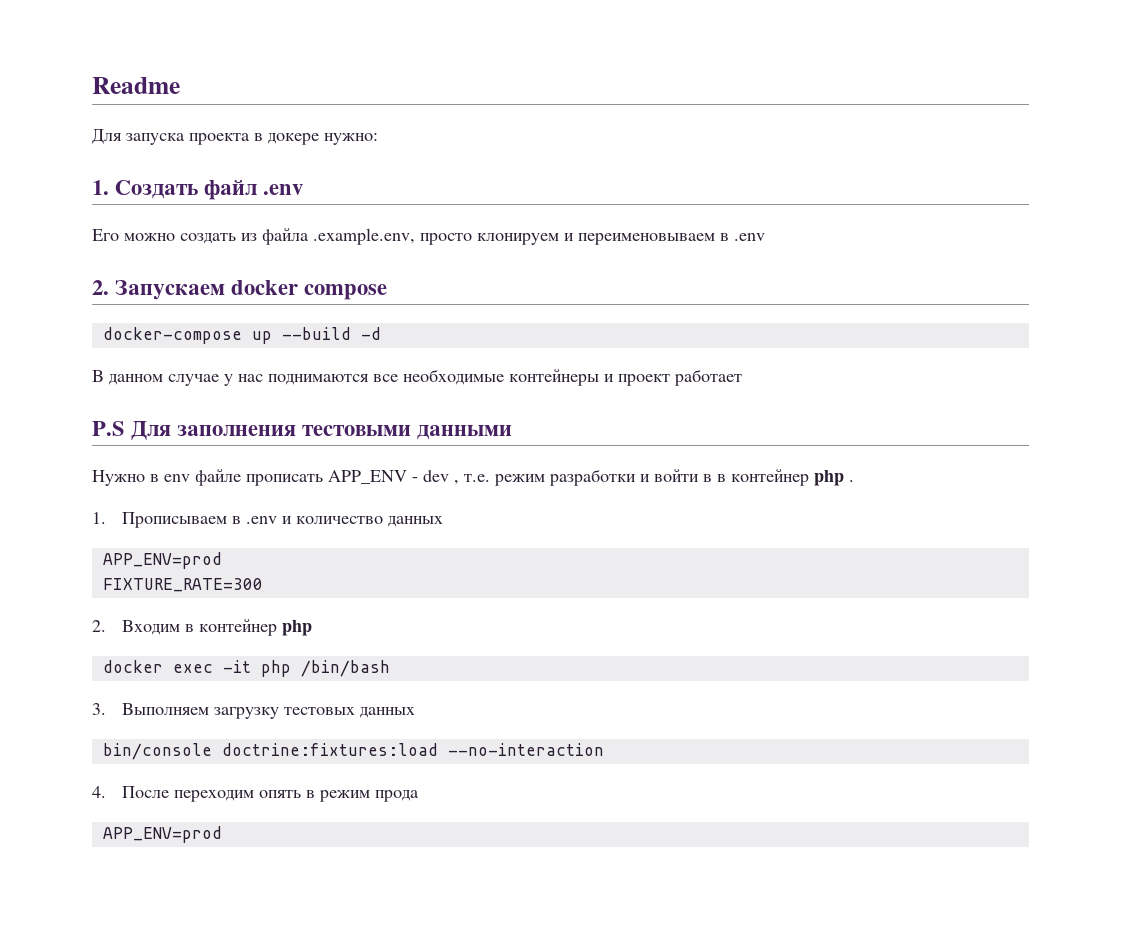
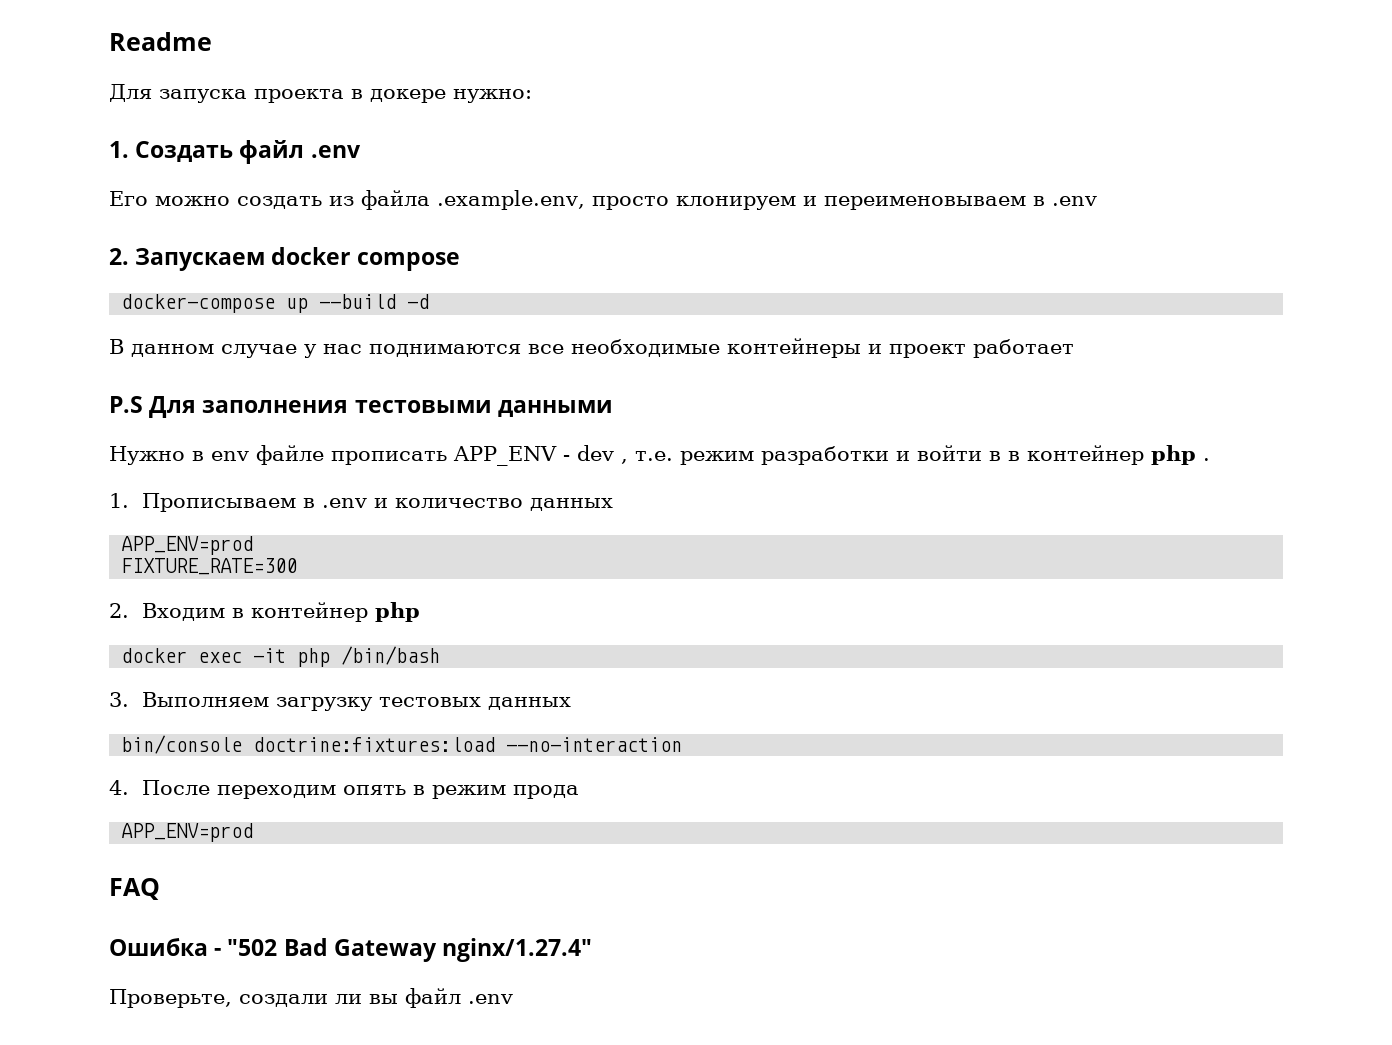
(222, 834) none -> [109,878,160,900] [109,938,593,962] [109,988,513,1008] // FAQ // Ошибка - "502 Bad Gateway nginx/1.27.4" // Проверьте, создали ли вы файл .env

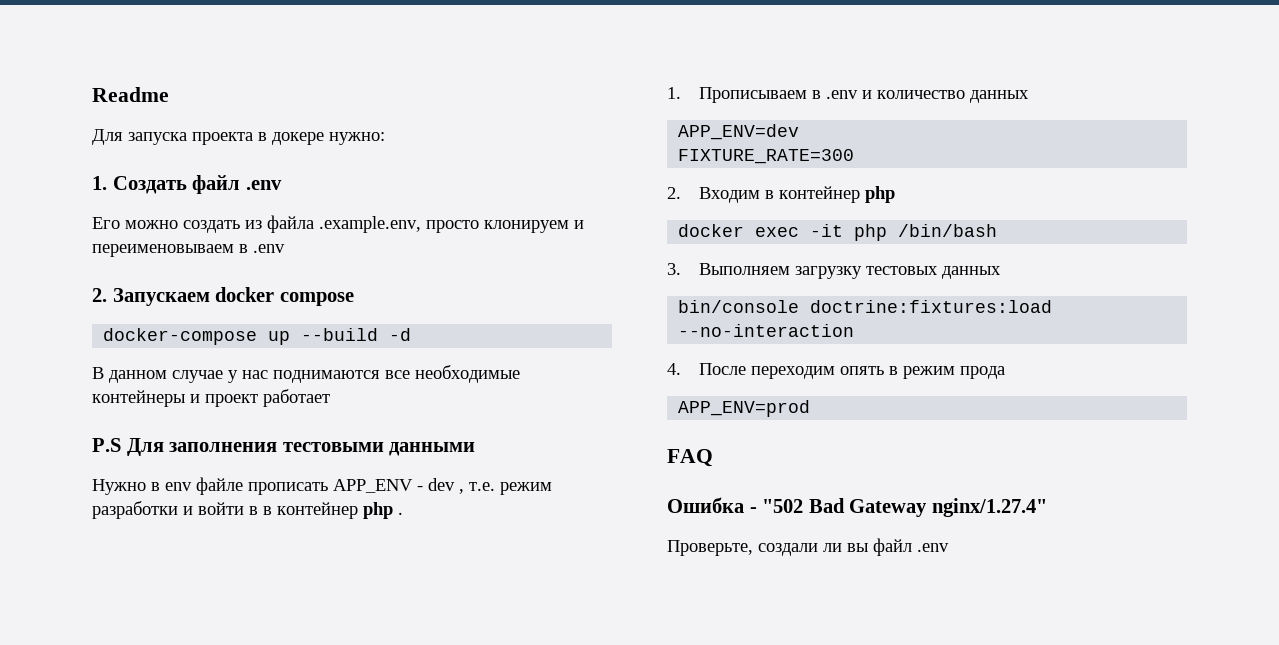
[121,536,254,555] APP_ENV=prod -> [678,124,800,140] APP_ENV=dev

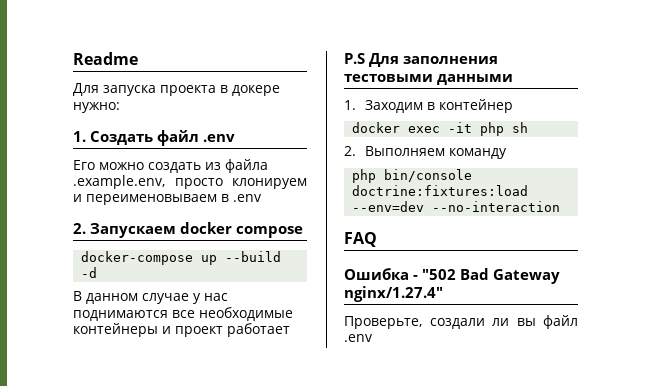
[92,477,552,495] [92,501,403,519] [667,87,1030,103] [678,124,800,140] [678,149,855,164] [667,186,896,203] [678,224,998,241] [667,263,1002,279] Нужно в env файле прописать APP_ENV - dev , т.е. режим разработки и войти в в контейнер php . // 1. Прописываем в .env и количество данных // APP_ENV=dev // FIXTURE_RATE=300 // 2. Входим в контейнер php // docker exec -it php /bin/bash // 3. Выполняем загрузку тестовых данных // -> [344,99,513,113] [352,122,529,136] [344,146,507,159] [352,169,377,183] 1. Заходим в контейнер // docker exec -it php sh // 2. Выполняем команду // php
(1053, 306) none -> [352,201,425,212] --env=dev
[667,363,1006,379] [678,400,811,417] // 4. После переходим опять в режим прода // APP_ENV=prod -> (561, 206) none

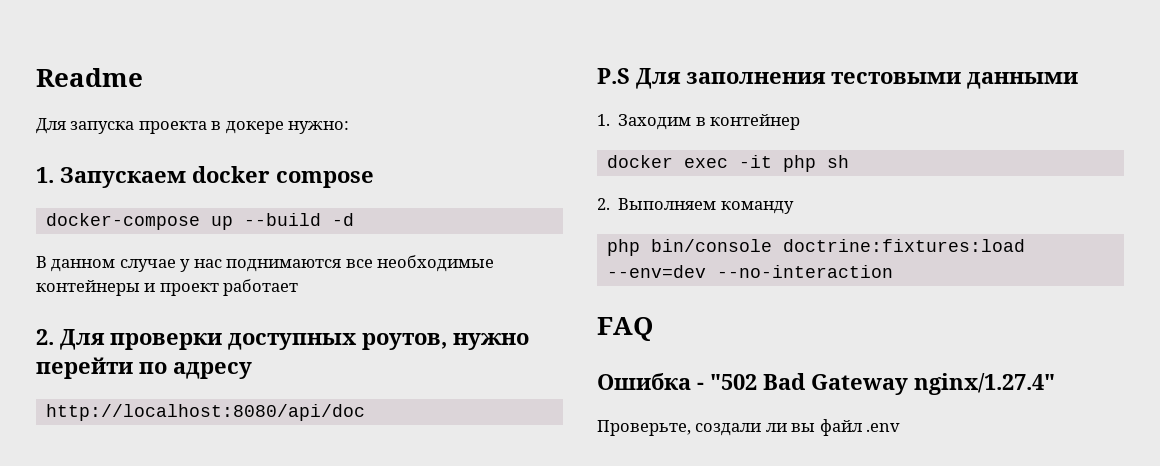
[90,130,236,146] [73,159,268,173] [73,175,307,189] [73,194,262,205] [73,223,86,234] Создать файл .env // Его можно создать из файла .example.env, просто клонируем и переименовываем в .env // 2. -> (54, 175) none
(290, 330) none -> [36,329,529,350] [36,357,252,379] [45,404,365,421] // 2. Для проверки доступных роутов, нужно перейти по адресу // http://localhost:8080/api/doc

